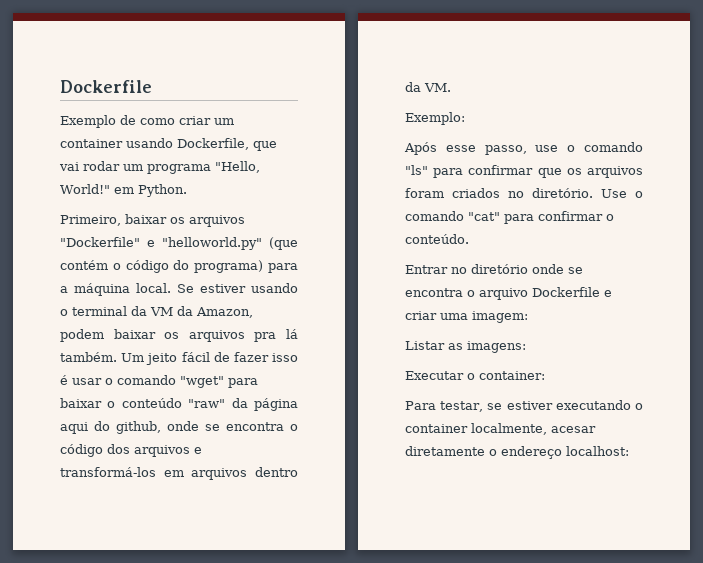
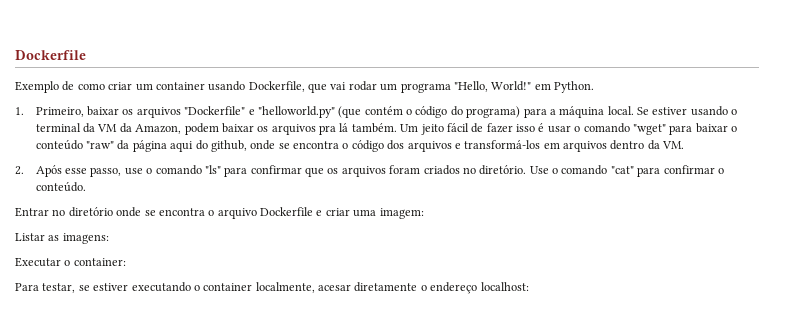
(187, 190) none -> [15,107,24,115] 1.
[405,112,465,125] Exemplo: // -> [15,166,24,175] 2.

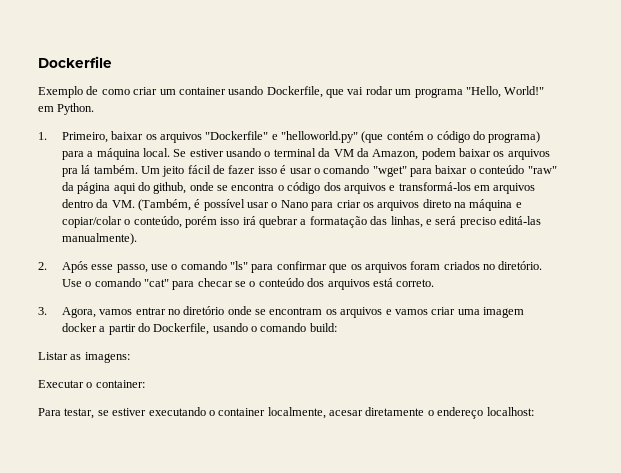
(685, 145) none -> [137,199,522,211] [61,216,542,228] [61,233,137,245] (Também, é possível usar o Nano para criar os arquivos direto na máquina e copiar/colar o conteúdo, porém isso irá quebrar a formatação das linhas, e será preciso editá-las manualmente).
[663,165,724,174] [35,181,86,192] [15,207,424,219] confirmar o conteúdo. // Entrar no diretório onde se encontra o arquivo Dockerfile e criar uma imagem: -> [197,278,435,290] [38,306,525,318] [61,323,337,335] checar se o conteúdo dos arquivos está correto. // 3. Agora, vamos entrar no diretório onde se encontram os arquivos e vamos criar uma imagem docker a partir do Dockerfile, usando o comando build:

